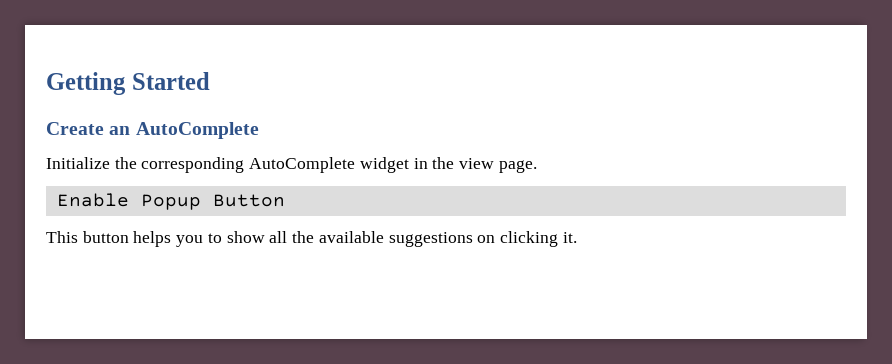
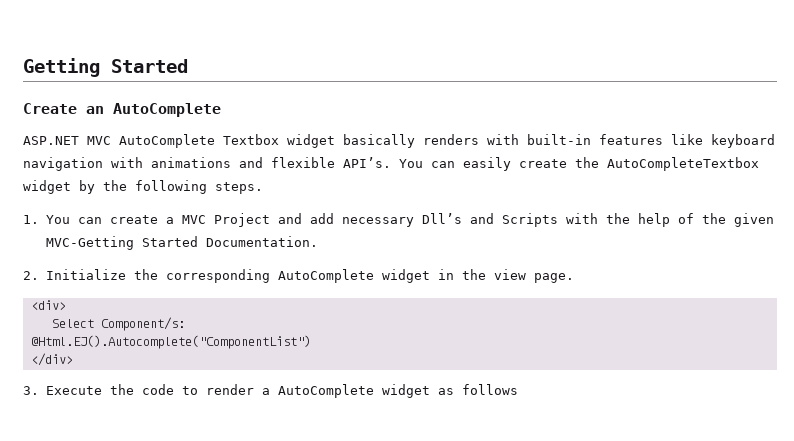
(259, 130) none -> [23,134,775,148] [23,157,759,171] [23,180,263,194] [23,213,774,227] [45,236,318,250] [23,271,39,280] ASP.NET MVC AutoComplete Textbox widget basically renders with built-in features like keyboard navigation with animations and flexible API’s. You can easily create the AutoCompleteTextbox widget by the following steps. // 1. You can create a MVC Project and add necessary Dll’s and Scripts with the help of the given MVC-Getting Started Documentation. // 2.
[56,193,285,210] [46,231,577,247] Enable Popup Button // This button helps you to show all the available suggestions on clicking it. -> [30,300,66,310] [51,317,185,331] [30,335,311,349] [30,353,73,366] [23,384,518,398] <div> // Select Component/s: // @Html.EJ().Autocomplete("ComponentList") // </div> // 3. Execute the code to render a AutoComplete widget as follows

